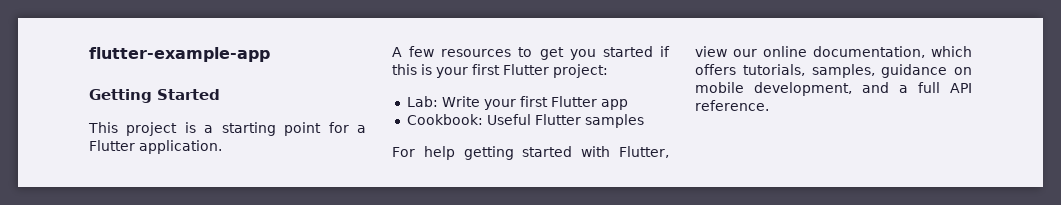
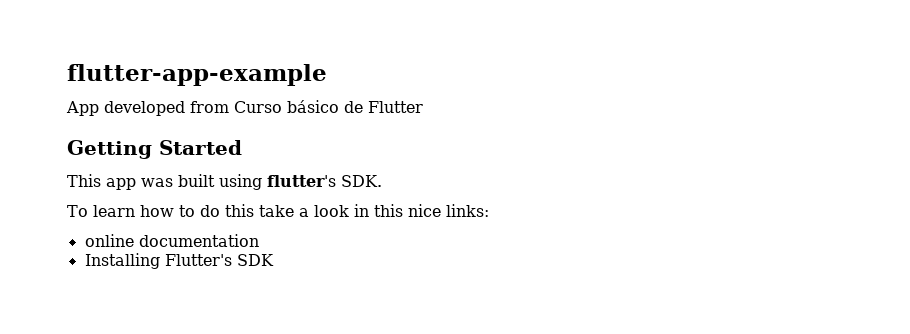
[89,47,270,62] [89,89,220,103] [88,122,366,136] [89,140,222,154] [392,46,670,60] [392,64,608,78] [406,96,628,110] [406,114,644,128] [392,146,669,160] [695,46,972,58] [695,64,972,78] [695,82,972,96] [695,100,769,111] flutter-example-app // Getting Started // This project is a starting point for a Flutter application. // A few resources to get you started if this is your first Flutter project: // Lab: Write your first Flutter app // Cookbook: Useful Flutter samples // For help getting started with Flutter, view our online documentation, which offers tutorials, samples, guidance on mobile development, and a full API reference. -> [67,64,327,86] [66,100,423,116] [67,140,242,159] [67,174,382,190] [67,204,489,217] [84,234,259,247] [84,253,274,269] flutter-app-example // App developed from Curso básico de Flutter // Getting Started // This app was built using flutter's SDK. // To learn how to do this take a look in this nice links: // online documentation // Installing Flutter's SDK

